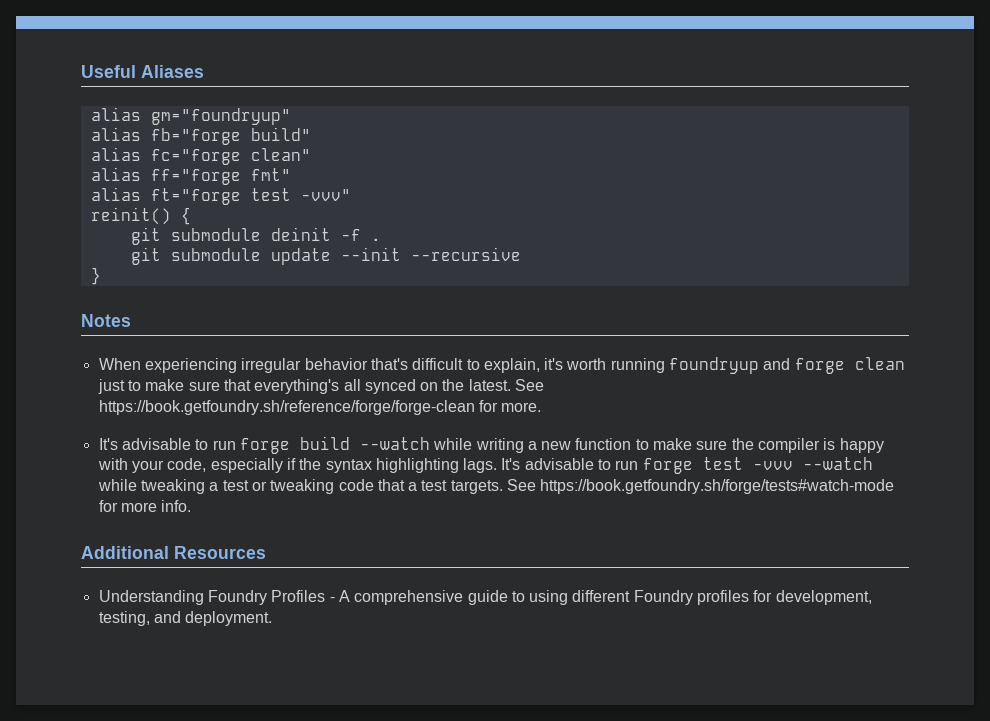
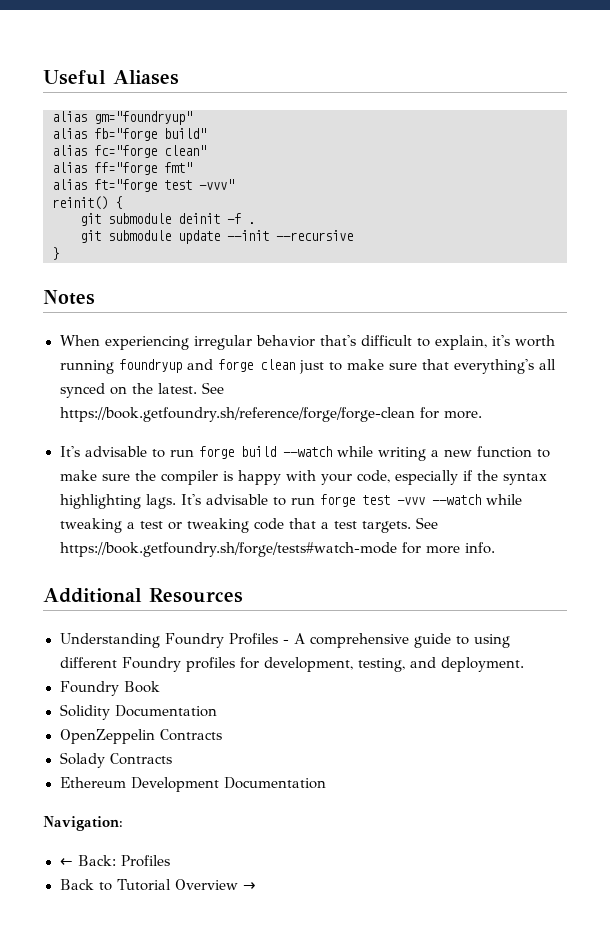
(273, 618) none -> [59,681,160,696] [59,704,217,720] [59,729,222,744] [59,752,172,768] [59,777,326,792] [43,816,123,831] [59,855,170,867] [59,879,257,891] // Foundry Book // Solidity Documentation // OpenZeppelin Contracts // Solady Contracts // Ethereum Development Documentation // Navigation: // ← Back: Profiles // Back to Tutorial Overview →

